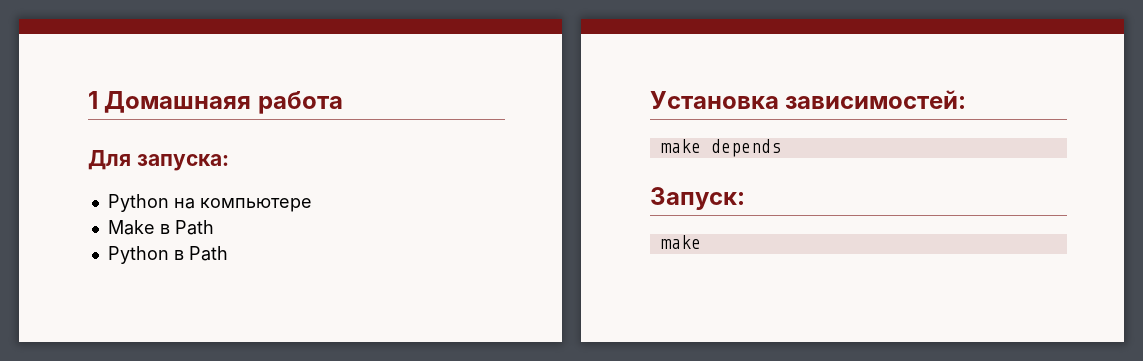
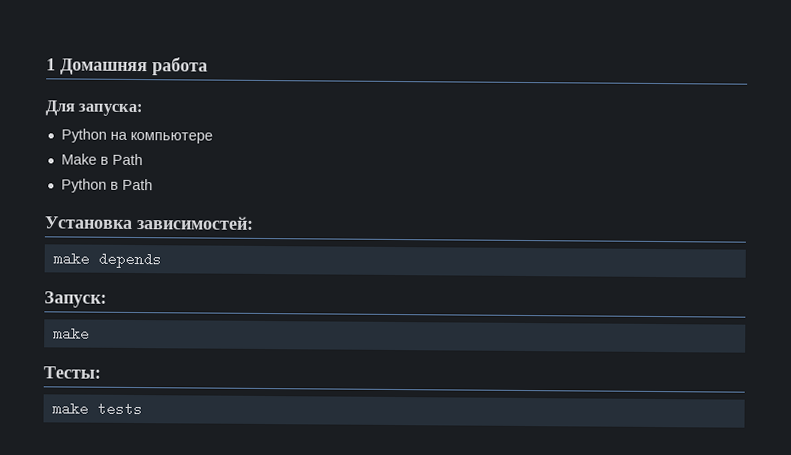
[104,91,252,113] Домашнаяя -> [60,58,148,76] Домашняя
(701, 242) none -> [43,366,101,379] [51,401,143,417] // Тесты: // make tests

